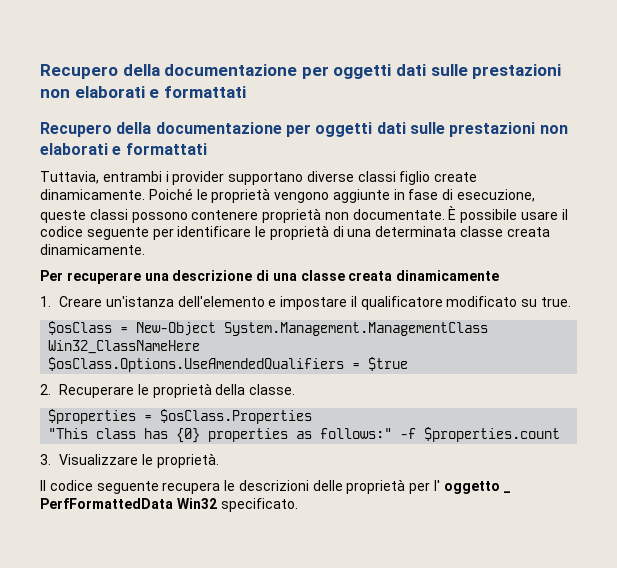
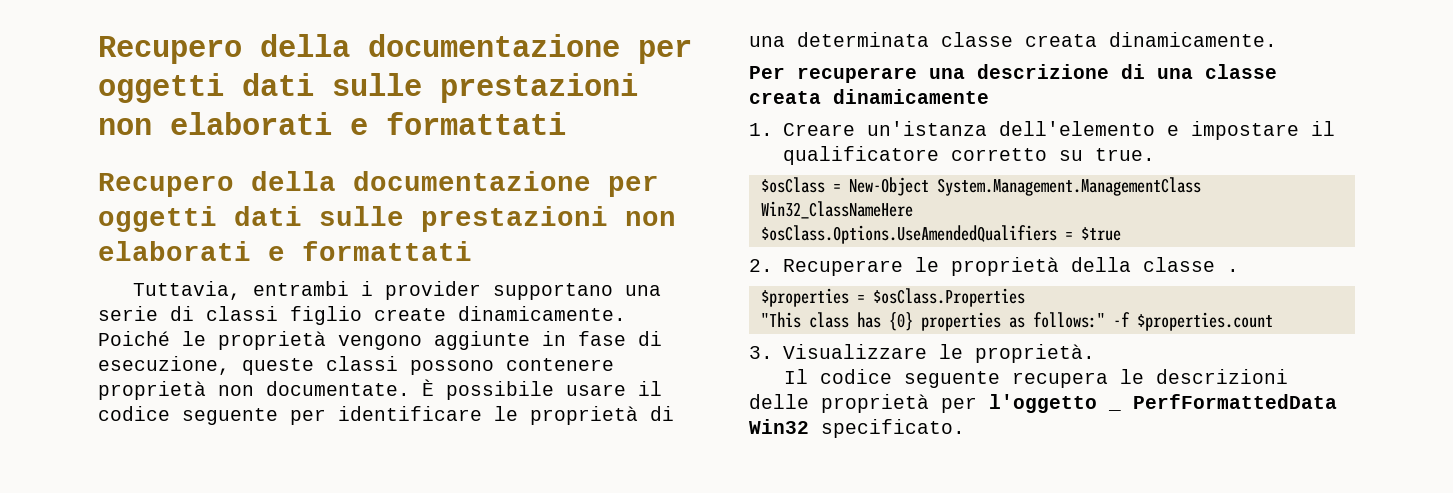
[306,171,354,182] diverse -> [624,285,661,296] [98,306,194,321] una serie di
[446,296,518,307] modificato -> [950,148,1047,161] corretto
[249,384,296,395] classe. -> [1142,257,1239,272] classe .
[434,480,500,494] l' oggetto -> [989,394,1097,413] l'oggetto

